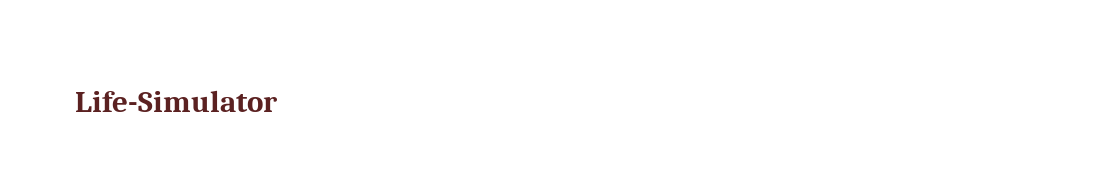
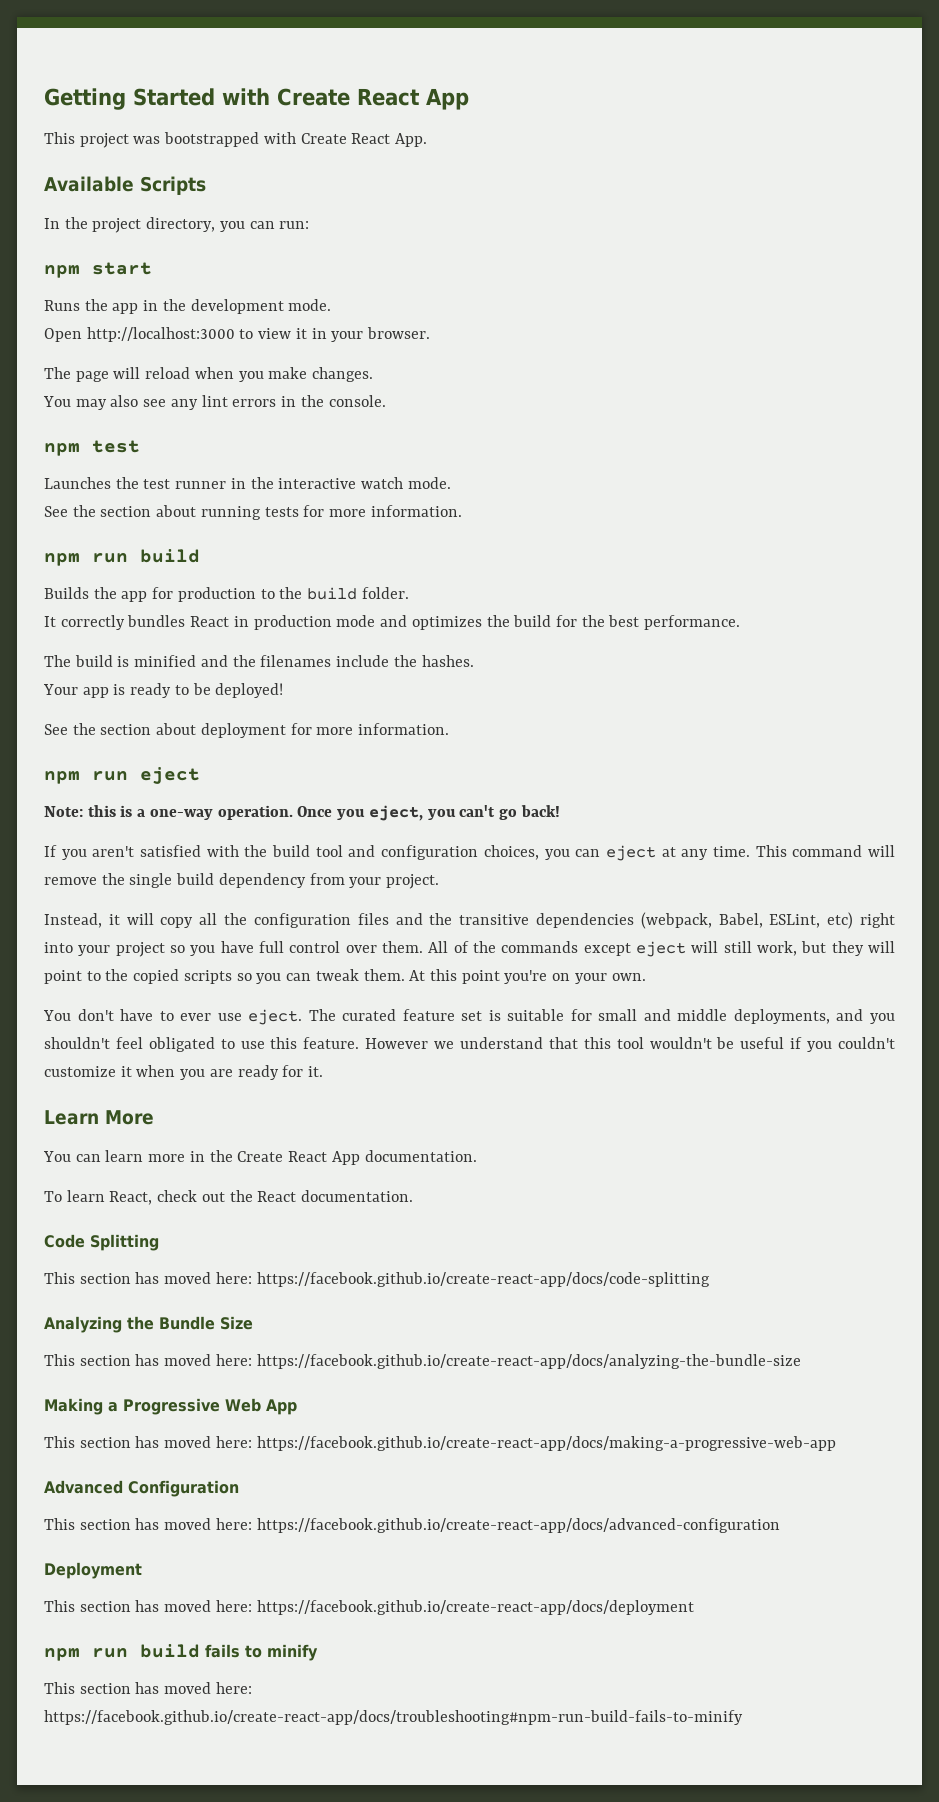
[75,90,278,112] Life-Simulator -> [44,88,469,110] [44,132,428,148] [44,176,206,195] [44,217,310,233] [44,262,152,278] [44,299,332,314] [44,327,431,342] [44,367,374,382] [43,395,386,410] [44,440,140,456] [44,477,451,489] [44,505,462,520] [44,549,200,566] [44,587,409,602] [44,615,741,630] [44,655,474,667] [43,683,284,698] [44,723,450,738] [44,767,200,784] [44,805,560,821] [44,845,896,861] [44,873,440,889] [44,912,895,929] [44,941,896,957] [44,969,646,984] [43,1009,895,1025] [44,1037,896,1052] [44,1065,324,1080] [44,1110,154,1125] [43,1150,477,1165] [44,1190,414,1205] [44,1234,159,1251] [44,1272,710,1287] [44,1316,253,1333] [44,1354,801,1369] [44,1398,297,1415] [44,1436,836,1451] [44,1480,239,1497] [44,1518,780,1533] [44,1562,142,1579] [44,1600,694,1615] [44,1644,318,1661] [44,1682,252,1694] [44,1710,743,1725] Getting Started with Create React App // This project was bootstrapped with Create React App. // Available Scripts // In the project directory, you can run: // npm start // Runs the app in the development mode. // Open http://localhost:3000 to view it in your browser. // The page will reload when you make changes. // You may also see any lint errors in the console. // npm test // Launches the test runner in the interactive watch mode. // See the section about running tests for more information. // npm run build // Builds the app for production to the build folder. // It correctly bundles React in production mode and optimizes the build for the best performance. // The build is minified and the filenames include the hashes. // Your app is ready to be deployed! // See the section about deployment for more information. // npm run eject // Note: this is a one-way operation. Once you eject, you can't go back! // If you aren't satisfied with the build tool and configuration choices, you can eject at any time. This command will remove the single build dependency from your project. // Instead, it will copy all the configuration files and the transitive dependencies (webpack, Babel, ESLint, etc) right into your project so you have full control over them. All of the commands except eject will still work, but they will point to the copied scripts so you can tweak them. At this point you're on your own. // You don't have to ever use eject. The curated feature set is suitable for small and middle deployments, and you shouldn't feel obligated to use this feature. However we understand that this tool wouldn't be useful if you couldn't customize it when you are ready for it. // Learn More // You can learn more in the Create React App documentation. // To learn React, check out the React documentation. // Code Splitting // This section has moved here: https://facebook.github.io/create-react-app/docs/code-splitting // Analyzing the Bundle Size // This section has moved here: https://facebook.github.io/create-react-app/docs/analyzing-the-bundle-size // Making a Progressive Web App // This section has moved here: https://facebook.github.io/create-react-app/docs/making-a-progressive-web-app // Advanced Configuration // This section has moved here: https://facebook.github.io/create-react-app/docs/advanced-configuration // Deployment // This section has moved here: https://facebook.github.io/create-react-app/docs/deployment // npm run build fails to minify // This section has moved here: https://facebook.github.io/create-react-app/docs/troubleshooting#npm-run-build-fails-to-minify

